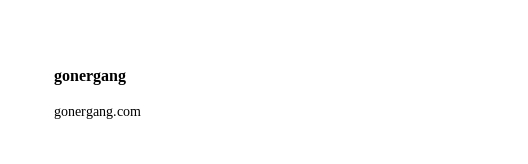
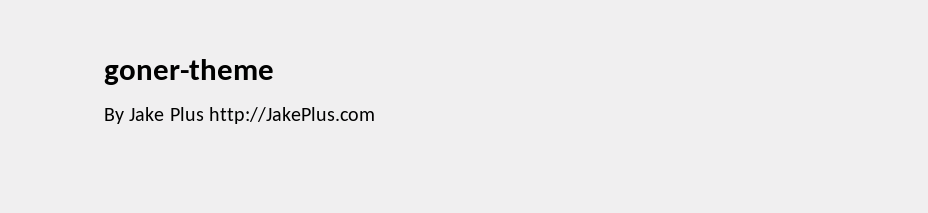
[54,72,126,85] [54,108,141,119] gonergang // gonergang.com -> [104,59,274,85] [104,107,376,124] goner-theme // By Jake Plus http://JakePlus.com

